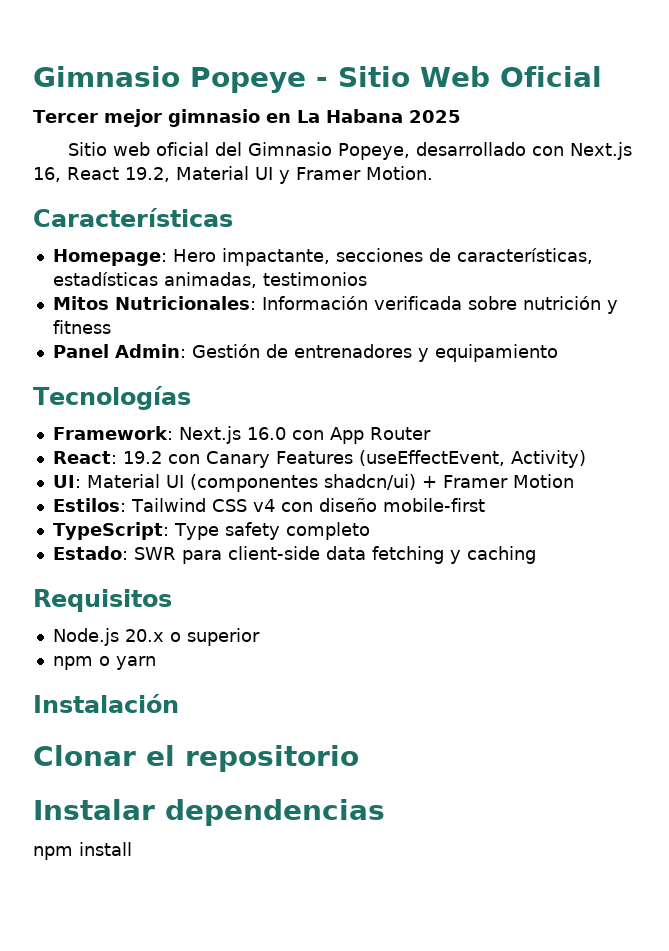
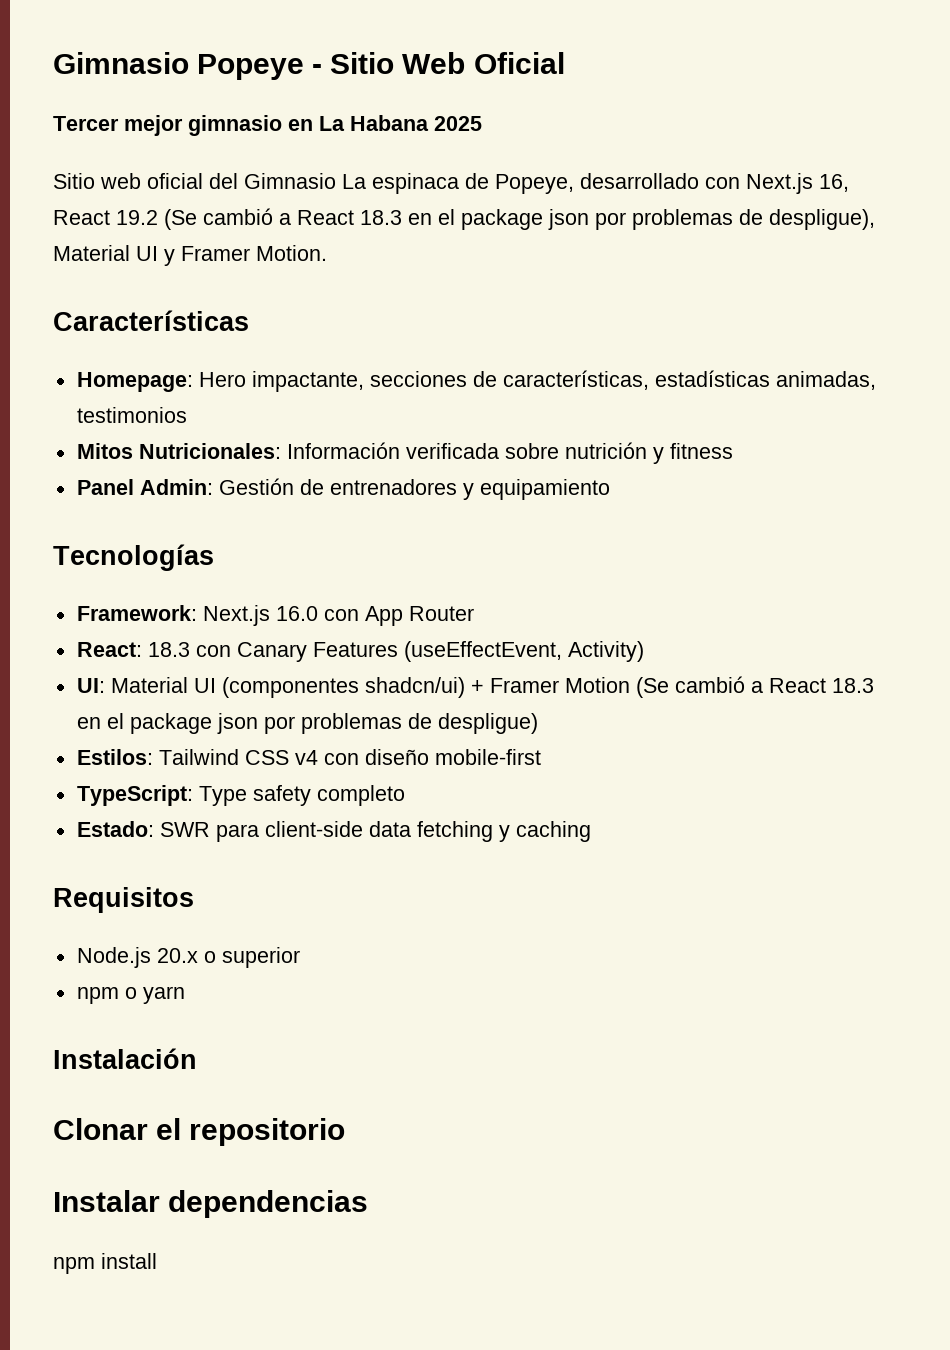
(332, 149) none -> [342,173,489,194] La espinaca de
[124,167,170,182] 19.2, -> [116,208,875,230] 19.2 (Se cambió a React 18.3 en el package json por problemas de despligue),
[122,451,162,464] 19.2 -> [147,642,190,657] 18.3
(574, 481) none -> [635,676,874,698] [76,713,538,734] (Se cambió a React 18.3 en el package json por problemas de despligue)

